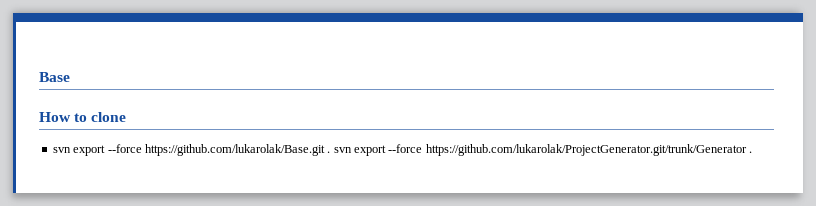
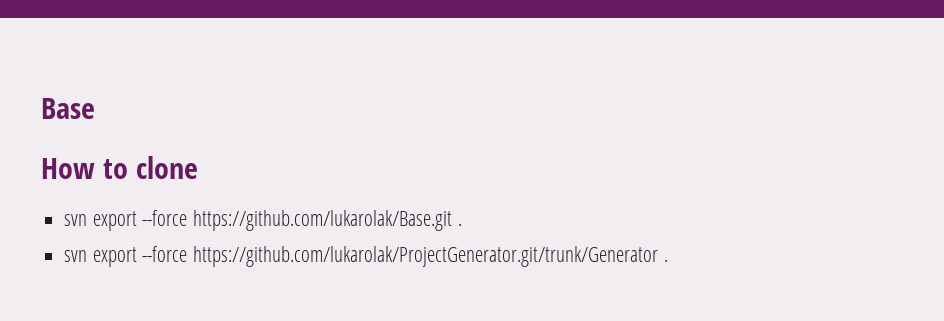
(331, 152) none -> (462, 224) //

